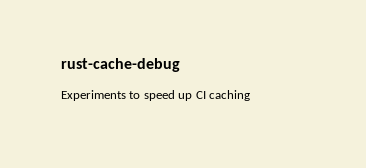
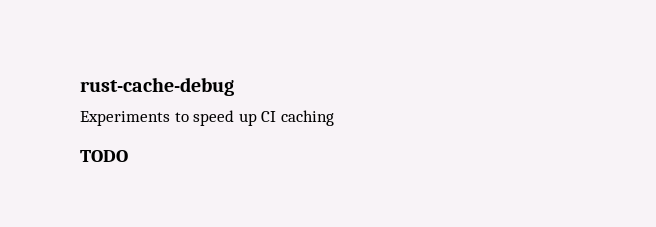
(250, 95) none -> [80,150,128,162] // TODO

